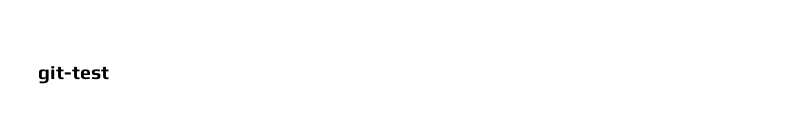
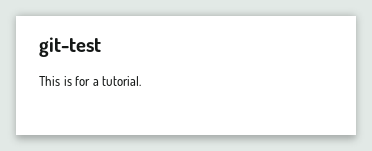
(109, 75) none -> [39,76,142,86] // This is for a tutorial.

